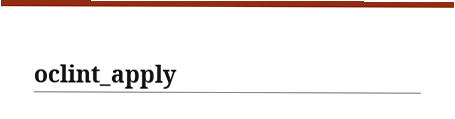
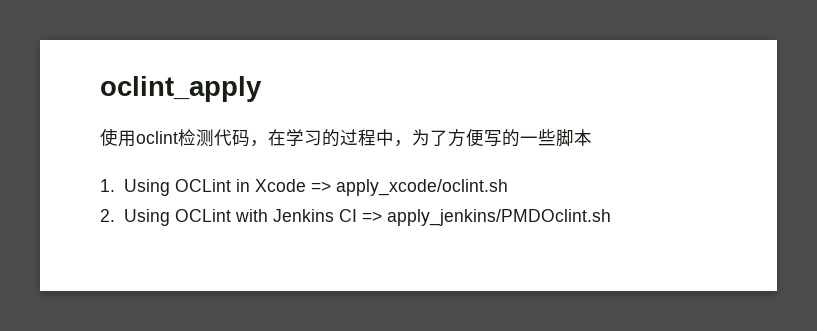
(177, 76) none -> [100,128,592,147] [100,179,508,196] [100,209,611,226] // 使用oclint检测代码，在学习的过程中，为了方便写的一些脚本 // 1. Using OCLint in Xcode => apply_xcode/oclint.sh // 2. Using OCLint with Jenkins CI => apply_jenkins/PMDOclint.sh

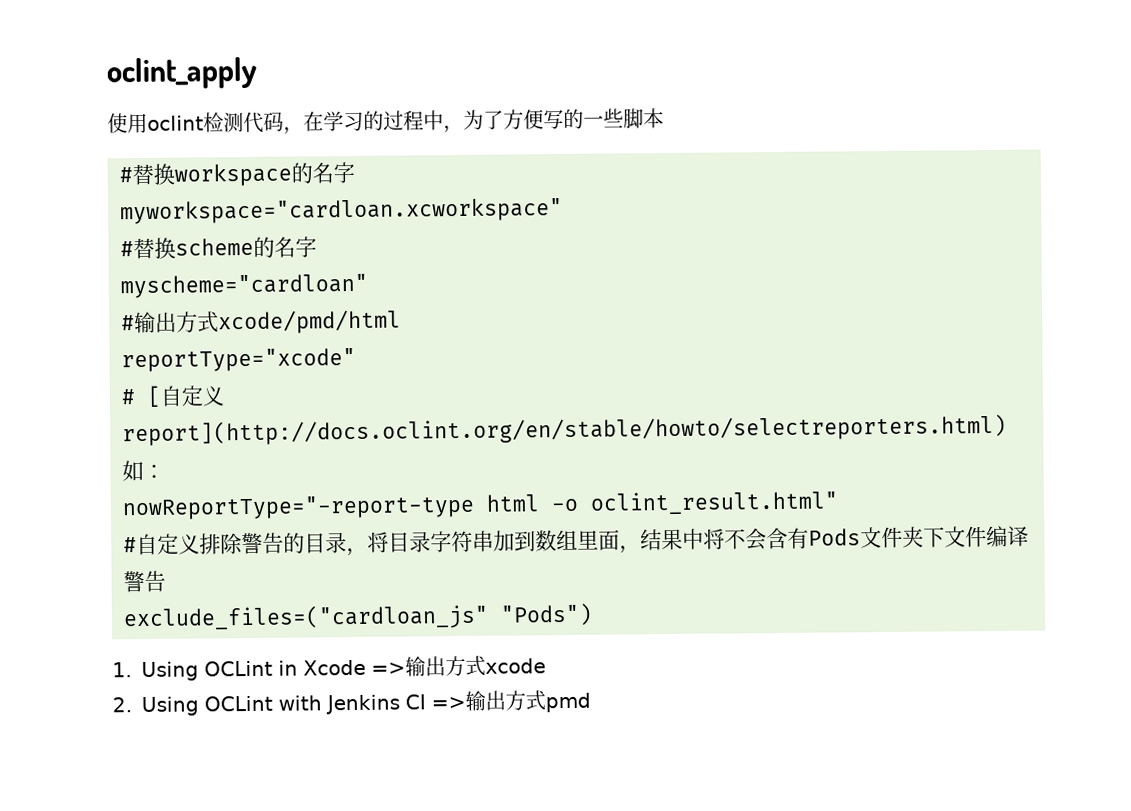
(592, 137) none -> [119,161,355,187] [120,198,563,225] [120,236,317,260] [120,273,368,299] [121,309,401,335] [121,347,356,373] [121,385,224,407] [122,413,1007,447] [122,459,165,482] [122,490,839,521] [123,525,1029,557] [123,570,166,593] [123,602,593,632] // #替换workspace的名字 // myworkspace="cardloan.xcworkspace" // #替换scheme的名字 // myscheme="cardloan" // #输出方式xcode/pmd/html // reportType="xcode" // # [自定义report](http://docs.oclint.org/en/stable/howto/selectreporters.html)如： // nowReportType="-report-type html -o oclint_result.html" // #自定义排除警告的目录，将目录字符串加到数组里面，结果中将不会含有Pods文件夹下文件编译警告 // exclude_files=("cardloan_js" "Pods")
[335,179,508,196] apply_xcode/oclint.sh -> [405,655,546,677] 输出方式xcode
[386,209,611,226] apply_jenkins/PMDOclint.sh -> [465,690,591,713] 输出方式pmd

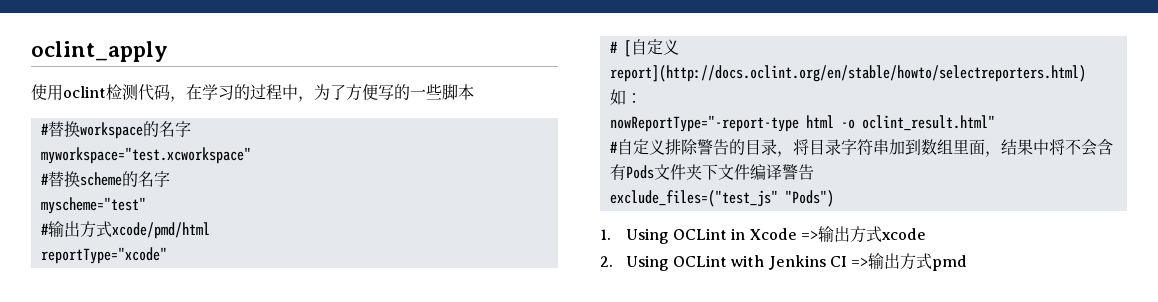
[120,198,563,225] myworkspace="cardloan.xcworkspace" -> [40,147,251,164] myworkspace="test.xcworkspace"
[120,273,368,299] myscheme="cardloan" -> [40,197,146,214] myscheme="test"
[123,603,489,632] exclude_files=("cardloan_js" -> [609,190,778,207] exclude_files=("test_js"

